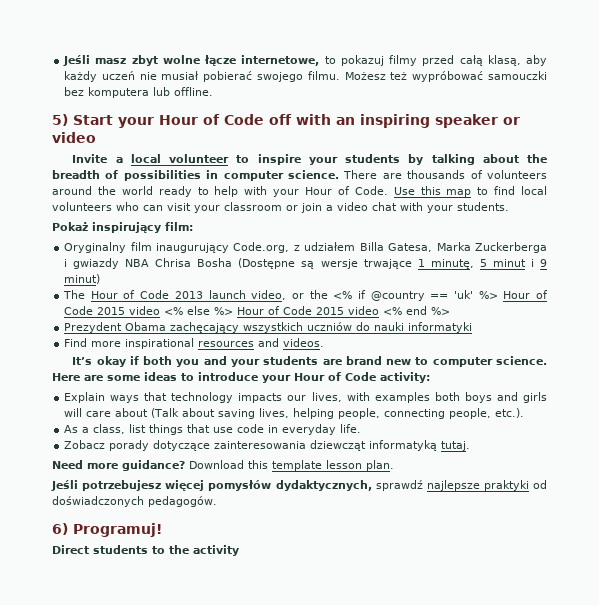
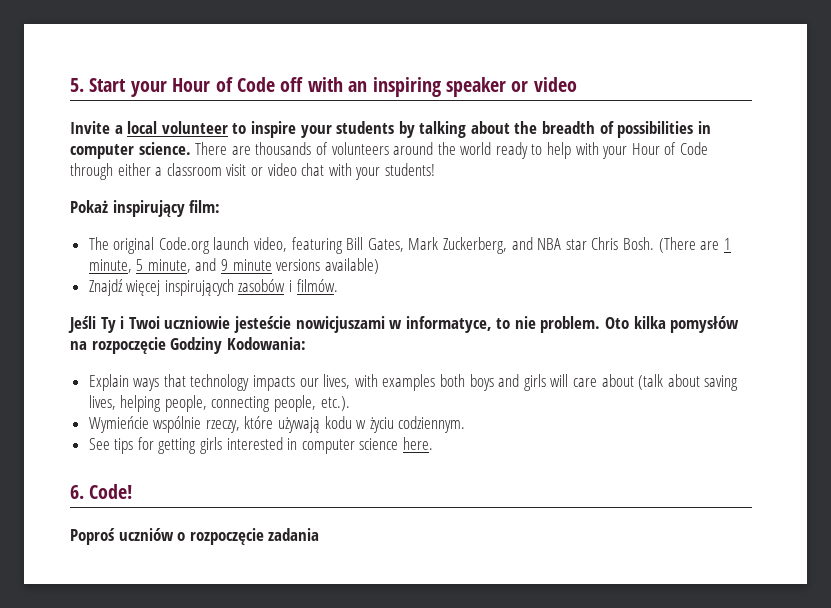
[63,55,547,66] [64,71,547,82] [64,87,214,98] [52,114,68,126] Jeśli masz zbyt wolne łącze internetowe, to pokazuj filmy przed całą klasą, aby każdy uczeń nie musiał pobierać swojego filmu. Możesz też wypróbować samouczki bez komputera lub offline. // 5) -> [70,78,84,92] 5.
[354,186,547,197] [52,202,333,213] Code. Use this map to find local volunteers who can visit your classroom or join a -> [680,142,709,155] [70,163,263,180] Code through either a classroom visit or
[457,202,509,211] students. -> [384,163,435,176] students!
[64,242,547,253] [64,258,547,269] [64,274,101,284] [63,290,548,301] [64,306,451,315] [64,322,473,333] [64,338,325,349] [72,356,547,367] [52,372,430,383] Oryginalny film inaugurujący Code.org, z udziałem Billa Gatesa, Marka Zuckerberga i gwiazdy NBA Chrisa Bosha (Dostępne są wersje trwające 1 minutę, 5 minut i 9 minut) // The Hour of Code 2013 launch video, or the <% if @country == 'uk' %> Hour of Code 2015 video <% else %> Hour of Code 2015 video <% end %> // Prezydent Obama zachęcający wszystkich uczniów do nauki informatyki // Find more inspirational resources and videos. // It’s okay if both you and your students are brand new to computer science. Here are some ideas to introduce your Hour of Code activity: -> [88,237,731,254] [88,258,379,274] [88,279,338,296] [68,316,740,333] [70,337,306,354] The original Code.org launch video, featuring Bill Gates, Mark Zuckerberg, and NBA star Chris Bosh. (There are 1 minute, 5 minute, and 9 minute versions available) // Znajdź więcej inspirujących zasobów i filmów. // Jeśli Ty i Twoi uczniowie jesteście nowicjuszami w informatyce, to nie problem. Oto kilka pomysłów na rozpoczęcie Godziny Kodowania:
[151,408,180,418] (Talk -> [638,374,664,390] (talk
[64,424,362,435] [64,440,471,451] [52,460,394,471] [51,480,547,491] [52,496,217,507] [52,523,162,537] [52,545,239,556] As a class, list things that use code in everyday life. // Zobacz porady dotyczące zainteresowania dziewcząt informatyką tutaj. // Need more guidance? Download this template lesson plan. // Jeśli potrzebujesz więcej pomysłów dydaktycznych, sprawdź najlepsze praktyki od doświadczonych pedagogów. // 6) Programuj! // Direct students to the activity -> [88,416,466,433] [88,437,434,454] [70,484,133,499] [70,528,320,545] Wymieńcie wspólnie rzeczy, które używają kodu w życiu codziennym. // See tips for getting girls interested in computer science here. // 6. Code! // Poproś uczniów o rozpoczęcie zadania

